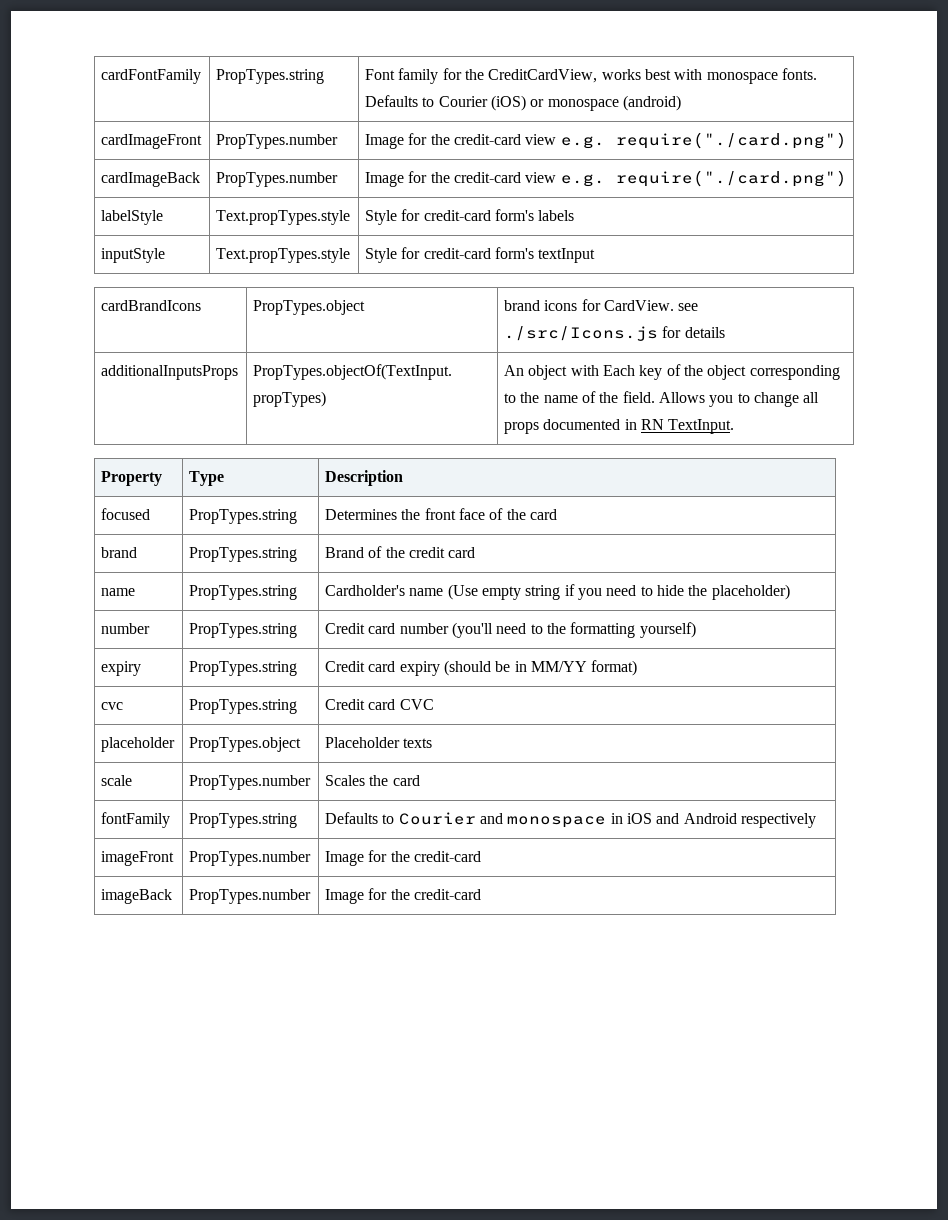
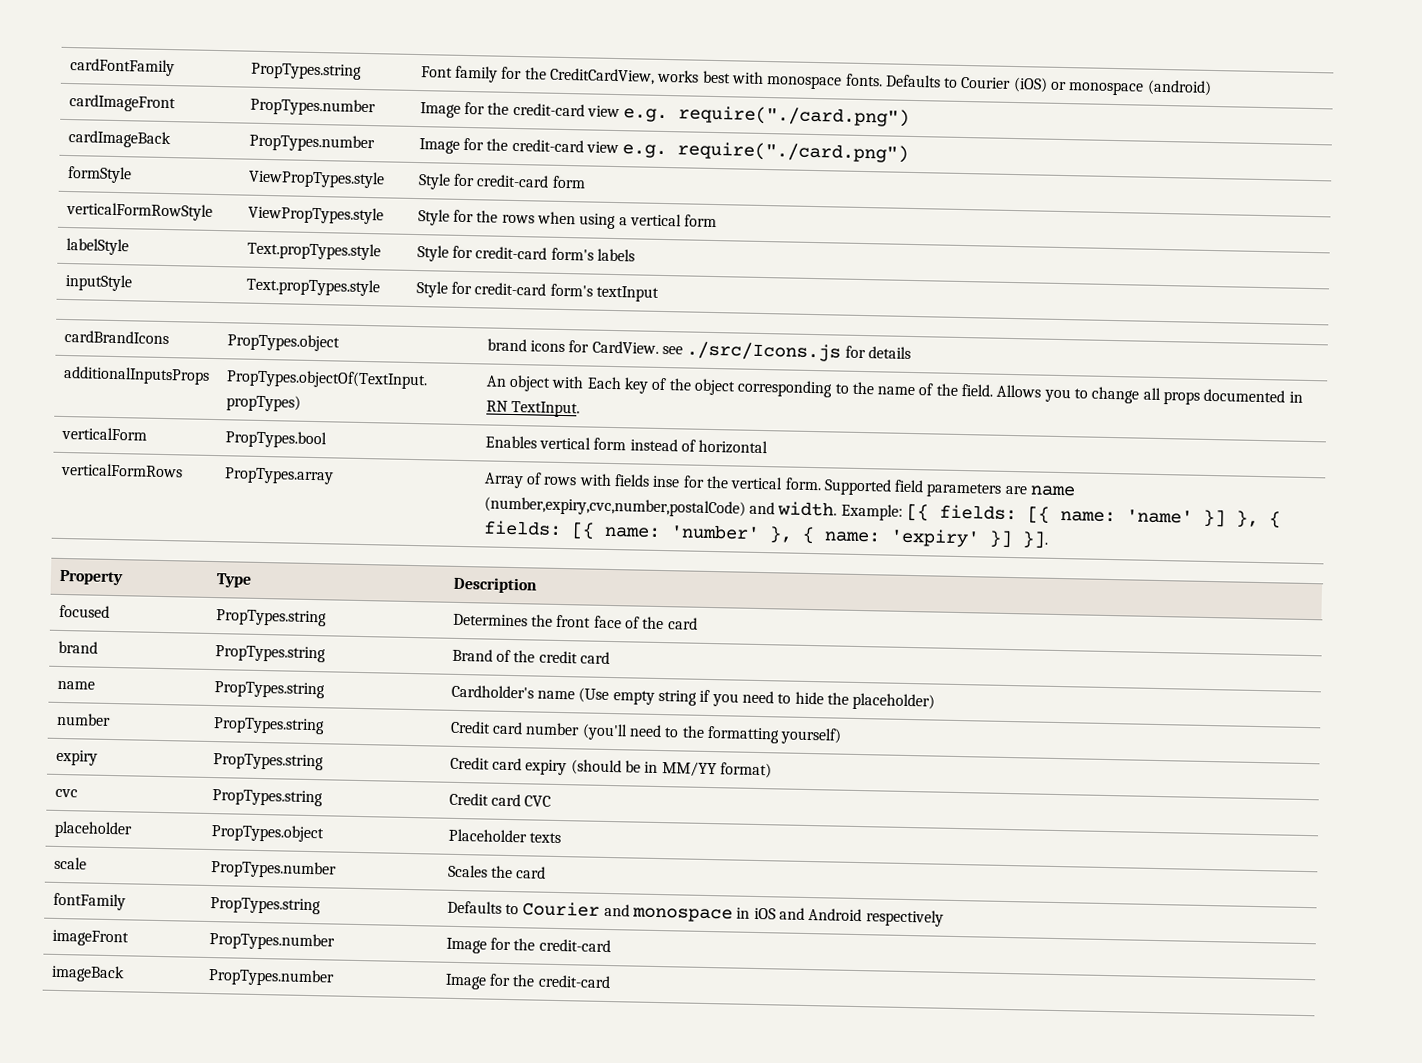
(847, 178) none -> [66,166,132,184] [247,169,385,189] [417,173,586,190] [65,201,213,221] [247,205,384,225] [417,209,718,230] // formStyle | ViewPropTypes.style | Style for credit-card form // verticalFormRowStyle | ViewPropTypes.style | Style for the rows when using a vertical form
(735, 426) none -> [60,426,147,441] [224,430,327,449] [484,435,769,455] [60,462,183,478] [223,467,334,485] [483,472,1076,498] [483,496,1281,529] [482,520,1049,549] // verticalForm | PropTypes.bool | Enables vertical form instead of horizontal // verticalFormRows | PropTypes.array | Array of rows with fields inse for the vertical form. Supported field parameters are name (number,expiry,cvc,number,postalCode) and width. Example: [{ fields: [{ name: 'name' }] }, { fields: [{ name: 'number' }, { name: 'expiry' }] }].

